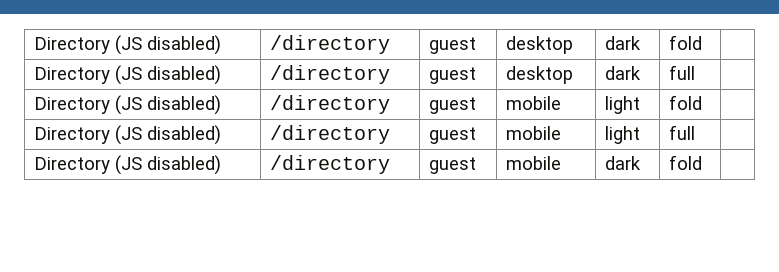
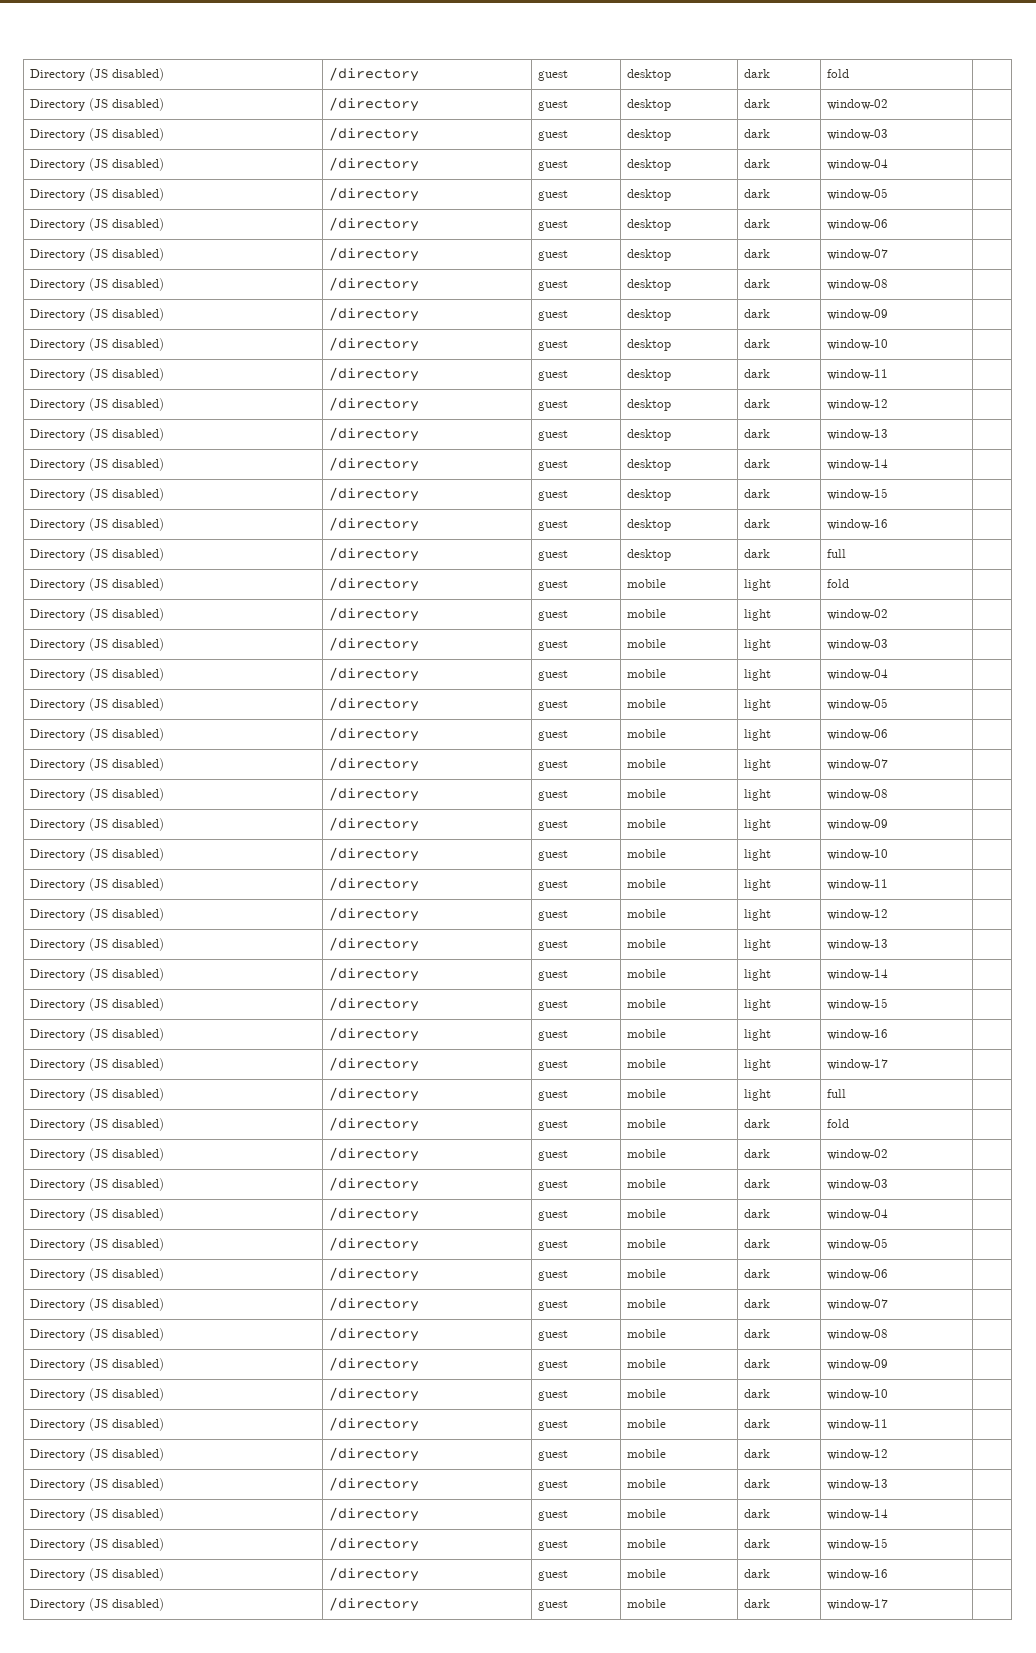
(703, 42) none -> [29,98,164,111] [328,97,419,112] [537,100,568,111] [626,99,671,111] [743,99,770,108] [826,99,888,110] [29,128,164,141] [328,127,419,142] [537,130,568,141] [626,129,671,141] [743,129,770,138] [826,129,888,140] [29,158,164,171] [328,157,419,172] [537,160,568,171] [626,159,671,171] [743,159,770,168] [826,159,888,170] [29,188,164,201] [328,187,419,202] [537,190,568,201] [626,189,671,201] [743,189,770,198] [826,188,888,200] [29,218,164,231] [328,217,419,232] [537,220,568,231] [626,219,671,231] [743,219,770,228] [826,219,888,230] [29,248,164,261] [328,247,419,262] [537,250,568,261] [626,249,671,261] [743,249,770,258] [826,249,888,260] [29,278,164,291] [328,277,419,292] [537,280,568,291] [626,279,671,291] [743,279,770,288] [826,279,888,290] [29,308,164,321] [328,307,419,322] [537,310,568,321] [626,309,671,321] [743,309,770,318] [826,309,888,320] [29,338,164,351] [328,337,419,352] [537,340,568,351] [626,339,671,351] [743,339,770,348] [826,339,888,350] [29,368,164,381] [328,367,419,382] [537,370,568,381] [626,369,671,381] [743,369,770,378] [826,369,888,380] [29,398,164,411] [328,397,419,412] [537,400,568,411] [626,399,671,411] [743,399,770,408] [826,399,888,410] [29,428,164,441] [328,427,419,442] [537,430,568,441] [626,429,671,441] [743,429,770,438] [826,429,888,440] [29,458,164,471] [328,457,419,472] [537,460,568,471] [626,459,671,471] [743,459,770,468] [826,459,888,470] [29,488,164,501] [328,487,419,502] [537,490,568,501] [626,489,671,501] [743,489,770,498] [826,488,888,500] [29,518,164,531] [328,517,419,532] [537,520,568,531] [626,519,671,531] [743,519,770,528] [826,519,888,530] // Directory (JS disabled) | /directory | guest | desktop | dark | window-02 | // Directory (JS disabled) | /directory | guest | desktop | dark | window-03 | // Directory (JS disabled) | /directory | guest | desktop | dark | window-04 | // Directory (JS disabled) | /directory | guest | desktop | dark | window-05 | // Directory (JS disabled) | /directory | guest | desktop | dark | window-06 | // Directory (JS disabled) | /directory | guest | desktop | dark | window-07 | // Directory (JS disabled) | /directory | guest | desktop | dark | window-08 | // Directory (JS disabled) | /directory | guest | desktop | dark | window-09 | // Directory (JS disabled) | /directory | guest | desktop | dark | window-10 | // Directory (JS disabled) | /directory | guest | desktop | dark | window-11 | // Directory (JS disabled) | /directory | guest | desktop | dark | window-12 | // Directory (JS disabled) | /directory | guest | desktop | dark | window-13 | // Directory (JS disabled) | /directory | guest | desktop | dark | window-14 | // Directory (JS disabled) | /directory | guest | desktop | dark | window-15 | // Directory (JS disabled) | /directory | guest | desktop | dark | window-16 |
(703, 102) none -> [29,608,164,621] [328,607,419,622] [537,610,568,621] [626,609,666,618] [743,609,771,621] [826,609,888,620] [29,638,164,651] [328,637,419,652] [537,640,568,651] [626,639,666,648] [743,639,771,651] [826,639,888,650] [29,668,164,681] [328,667,419,682] [537,670,568,681] [626,669,666,678] [743,669,771,681] [826,669,888,680] [29,698,164,711] [328,697,419,712] [537,700,568,711] [626,699,666,708] [743,699,771,711] [826,698,888,710] [29,728,164,741] [328,727,419,742] [537,730,568,741] [626,729,666,738] [743,729,771,741] [826,729,888,740] [29,758,164,771] [328,757,419,772] [537,760,568,771] [626,759,666,768] [743,759,771,771] [826,759,888,770] [29,788,164,801] [328,787,419,802] [537,790,568,801] [626,789,666,798] [743,789,771,801] [826,789,888,800] [29,818,164,831] [328,817,419,832] [537,820,568,831] [626,819,666,828] [743,819,771,831] [826,819,888,830] [29,848,164,861] [328,847,419,862] [537,850,568,861] [626,849,666,858] [743,849,771,861] [826,849,888,860] [29,878,164,891] [328,877,419,892] [537,880,568,891] [626,879,666,888] [743,879,771,891] [826,879,888,890] [29,908,164,921] [328,907,419,922] [537,910,568,921] [626,909,666,918] [743,909,771,921] [826,909,888,920] [29,938,164,951] [328,937,419,952] [537,940,568,951] [626,939,666,948] [743,939,771,951] [826,939,888,950] [29,968,164,981] [328,967,419,982] [537,970,568,981] [626,969,666,978] [743,969,771,981] [826,969,888,980] [29,998,164,1011] [328,997,419,1012] [537,1000,568,1011] [626,999,666,1008] [743,999,771,1011] [826,998,888,1010] [29,1028,164,1041] [328,1027,419,1042] [537,1030,568,1041] [626,1029,666,1038] [743,1029,771,1041] [826,1029,888,1040] [29,1058,164,1071] [328,1057,419,1072] [537,1060,568,1071] [626,1059,666,1068] [743,1059,771,1071] [826,1059,888,1070] // Directory (JS disabled) | /directory | guest | mobile | light | window-02 | // Directory (JS disabled) | /directory | guest | mobile | light | window-03 | // Directory (JS disabled) | /directory | guest | mobile | light | window-04 | // Directory (JS disabled) | /directory | guest | mobile | light | window-05 | // Directory (JS disabled) | /directory | guest | mobile | light | window-06 | // Directory (JS disabled) | /directory | guest | mobile | light | window-07 | // Directory (JS disabled) | /directory | guest | mobile | light | window-08 | // Directory (JS disabled) | /directory | guest | mobile | light | window-09 | // Directory (JS disabled) | /directory | guest | mobile | light | window-10 | // Directory (JS disabled) | /directory | guest | mobile | light | window-11 | // Directory (JS disabled) | /directory | guest | mobile | light | window-12 | // Directory (JS disabled) | /directory | guest | mobile | light | window-13 | // Directory (JS disabled) | /directory | guest | mobile | light | window-14 | // Directory (JS disabled) | /directory | guest | mobile | light | window-15 | // Directory (JS disabled) | /directory | guest | mobile | light | window-16 | // Directory (JS disabled) | /directory | guest | mobile | light | window-17 |
(703, 162) none -> [29,1148,164,1161] [328,1147,419,1162] [537,1150,568,1161] [626,1149,666,1158] [743,1149,770,1158] [826,1149,888,1160] [29,1178,164,1191] [328,1177,419,1192] [537,1180,568,1191] [626,1179,666,1188] [743,1179,770,1188] [826,1179,888,1190] [29,1208,164,1221] [328,1207,419,1222] [537,1210,568,1221] [626,1209,666,1218] [743,1209,770,1218] [826,1209,888,1220] [29,1238,164,1251] [328,1237,419,1252] [537,1240,568,1251] [626,1239,666,1248] [743,1239,770,1248] [826,1238,888,1250] [29,1268,164,1281] [328,1267,419,1282] [537,1270,568,1281] [626,1269,666,1278] [743,1269,770,1278] [826,1269,888,1280] [29,1298,164,1311] [328,1297,419,1312] [537,1300,568,1311] [626,1299,666,1308] [743,1299,770,1308] [826,1299,888,1310] [29,1328,164,1341] [328,1327,419,1342] [537,1330,568,1341] [626,1329,666,1338] [743,1329,770,1338] [826,1329,888,1340] [29,1358,164,1371] [328,1357,419,1372] [537,1360,568,1371] [626,1359,666,1368] [743,1359,770,1368] [826,1359,888,1370] [29,1388,164,1401] [328,1387,419,1402] [537,1390,568,1401] [626,1389,666,1398] [743,1389,770,1398] [826,1389,888,1400] [29,1418,164,1431] [328,1417,419,1432] [537,1420,568,1431] [626,1419,666,1428] [743,1419,770,1428] [826,1419,888,1430] [29,1448,164,1461] [328,1447,419,1462] [537,1450,568,1461] [626,1449,666,1458] [743,1449,770,1458] [826,1449,888,1460] [29,1478,164,1491] [328,1477,419,1492] [537,1480,568,1491] [626,1479,666,1488] [743,1479,770,1488] [826,1479,888,1490] [29,1508,164,1521] [328,1507,419,1522] [537,1510,568,1521] [626,1509,666,1518] [743,1509,770,1518] [826,1509,888,1520] [29,1538,164,1551] [328,1537,419,1552] [537,1540,568,1551] [626,1539,666,1548] [743,1539,770,1548] [826,1538,888,1550] [29,1568,164,1581] [328,1567,419,1582] [537,1570,568,1581] [626,1569,666,1578] [743,1569,770,1578] [826,1569,888,1580] [29,1598,164,1611] [328,1597,419,1612] [537,1600,568,1611] [626,1599,666,1608] [743,1599,770,1608] [826,1599,888,1610] // Directory (JS disabled) | /directory | guest | mobile | dark | window-02 | // Directory (JS disabled) | /directory | guest | mobile | dark | window-03 | // Directory (JS disabled) | /directory | guest | mobile | dark | window-04 | // Directory (JS disabled) | /directory | guest | mobile | dark | window-05 | // Directory (JS disabled) | /directory | guest | mobile | dark | window-06 | // Directory (JS disabled) | /directory | guest | mobile | dark | window-07 | // Directory (JS disabled) | /directory | guest | mobile | dark | window-08 | // Directory (JS disabled) | /directory | guest | mobile | dark | window-09 | // Directory (JS disabled) | /directory | guest | mobile | dark | window-10 | // Directory (JS disabled) | /directory | guest | mobile | dark | window-11 | // Directory (JS disabled) | /directory | guest | mobile | dark | window-12 | // Directory (JS disabled) | /directory | guest | mobile | dark | window-13 | // Directory (JS disabled) | /directory | guest | mobile | dark | window-14 | // Directory (JS disabled) | /directory | guest | mobile | dark | window-15 | // Directory (JS disabled) | /directory | guest | mobile | dark | window-16 | // Directory (JS disabled) | /directory | guest | mobile | dark | window-17 |

